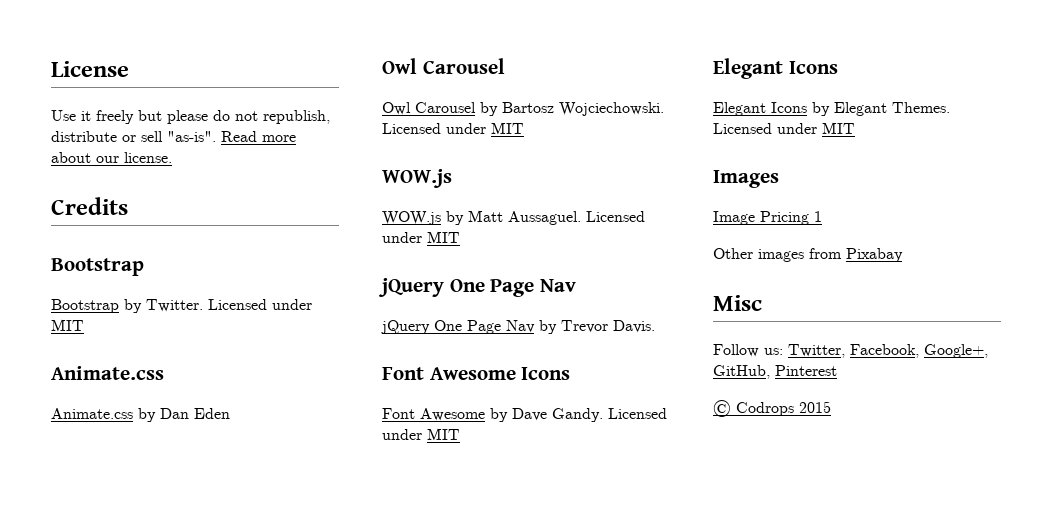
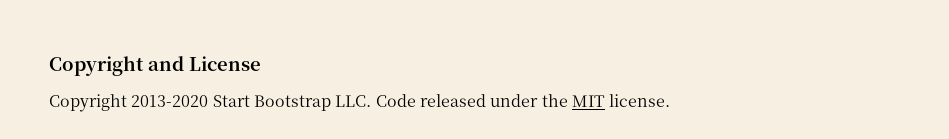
(51, 69) none -> [49,56,184,76] Copyright and
[51,110,330,124] [51,131,296,142] [51,152,172,163] [51,197,128,215] [51,258,144,276] [51,299,312,313] [51,319,84,331] [51,366,164,380] [51,408,230,422] [382,58,505,74] [382,102,664,116] [382,122,524,134] [382,169,452,188] [382,210,645,225] [382,231,460,243] [378,278,576,297] [381,320,655,334] [382,367,571,380] [382,408,667,422] [382,428,460,440] [713,58,838,79] [713,102,950,116] [713,122,855,134] [713,170,779,188] [713,211,822,225] [713,248,903,262] [713,295,762,311] [713,344,988,358] [713,365,837,379] [713,400,831,417] Use it freely but please do not republish, distribute or sell "as-is". Read more about our license. // Credits // Bootstrap // Bootstrap by Twitter. Licensed under MIT // Animate.css // Animate.css by Dan Eden // Owl Carousel // Owl Carousel by Bartosz Wojciechowski. Licensed under MIT // WOW.js // WOW.js by Matt Aussaguel. Licensed under MIT // jQuery One Page Nav // jQuery One Page Nav by Trevor Davis. // Font Awesome Icons // Font Awesome by Dave Gandy. Licensed under MIT // Elegant Icons // Elegant Icons by Elegant Themes. Licensed under MIT // Images // Image Pricing 1 // Other images from Pixabay // Misc // Follow us: Twitter, Facebook, Google+, GitHub, Pinterest // © Codrops 2015 -> [49,94,671,112] Copyright 2013-2020 Start Bootstrap LLC. Code released under the MIT license.

